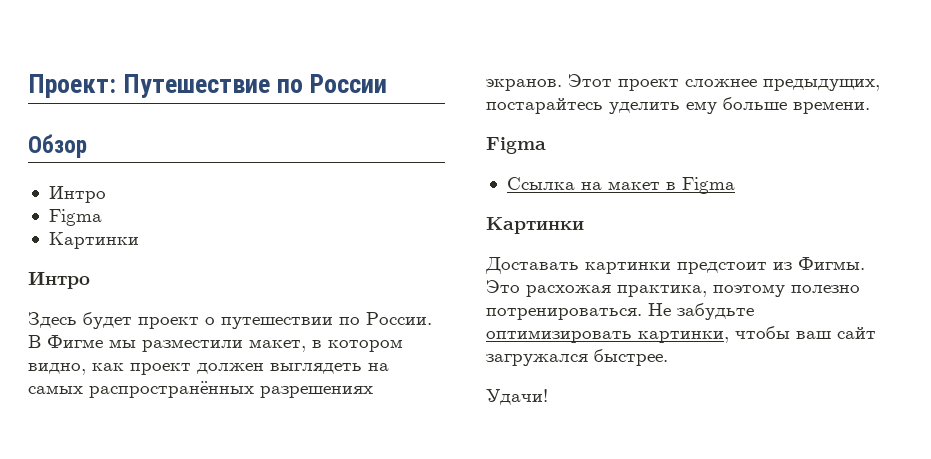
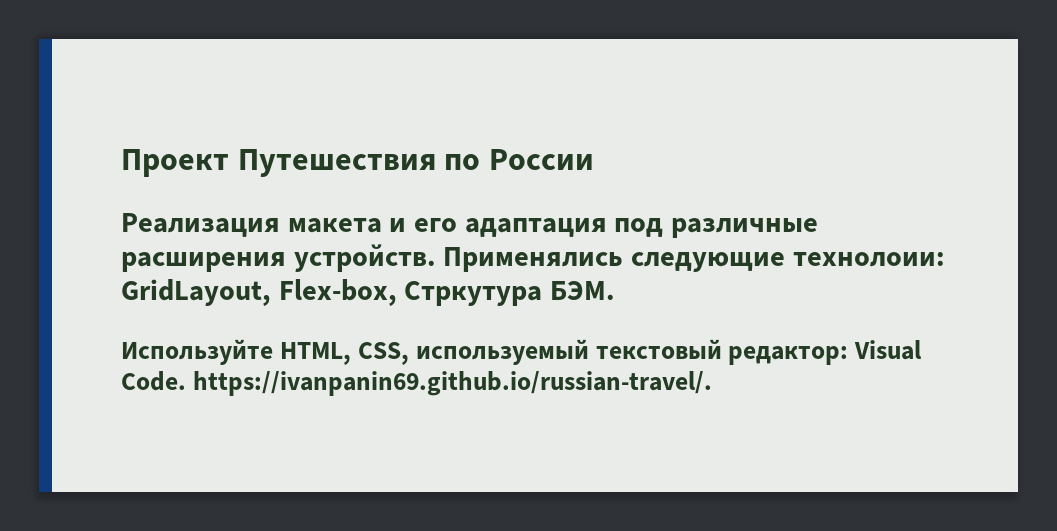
[28,74,271,98] Проект: Путешествие -> [121,149,436,177] Проект Путешествия
[28,134,87,158] [48,186,106,203] [48,209,102,226] [48,232,139,249] [28,271,90,289] [28,312,432,329] [28,335,403,352] [28,363,389,375] [28,381,373,398] [486,74,880,91] [486,97,870,114] [486,137,546,154] [506,177,735,194] [486,217,584,234] [485,257,865,274] [486,280,860,297] [486,303,754,320] [486,326,876,343] [486,349,668,366] [486,389,548,405] Обзор // Интро // Figma // Картинки // Интро // Здесь будет проект о путешествии по России. В Фигме мы разместили макет, в котором видно, как проект должен выглядеть на самых распространённых разрешениях экранов. Этот проект сложнее предыдущих, постарайтесь уделить ему больше времени. // Figma // Ссылка на макет в Figma // Картинки // Доставать картинки предстоит из Фигмы. Это расхожая практика, поэтому полезно потренироваться. Не забудьте оптимизировать картинки, чтобы ваш сайт загружался быстрее. // Удачи! -> [121,213,819,238] [121,244,945,272] [121,279,616,306] [121,339,922,365] [121,371,712,396] Реализация макета и его адаптация под различные расширения устройств. Применялись следующие технолоии: GridLayout, Flex-box, Стркутура БЭМ. // Используйте HTML, CSS, используемый текстовый редактор: Visual Code. https://ivanpanin69.github.io/russian-travel/.

